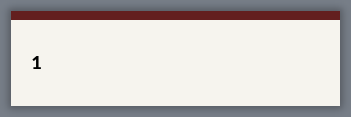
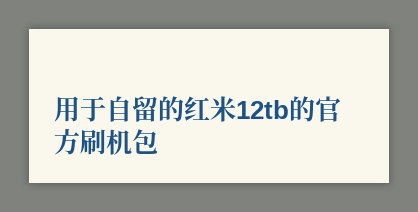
[31,56,42,69] 1 -> [54,96,341,122] [54,129,158,155] 用于自留的红米12tb的官方刷机包

